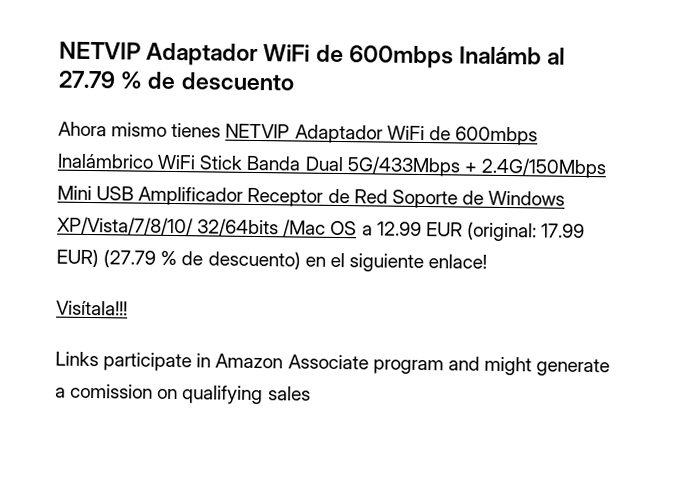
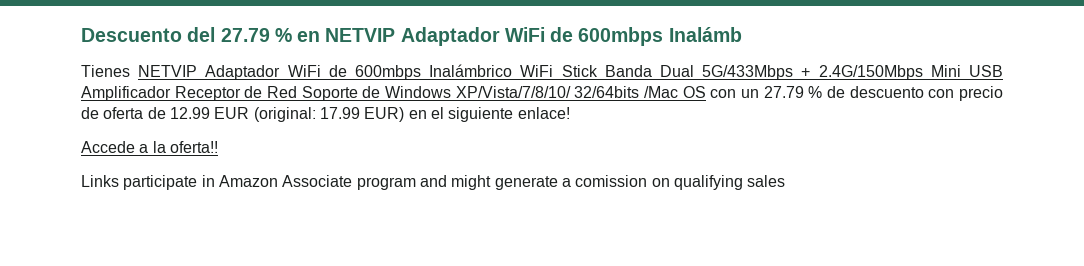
(59, 50) none -> [81,27,321,42] Descuento del 27.79 % en
[547,47,566,65] [58,70,295,92] [58,121,222,138] al 27.79 % de descuento // Ahora mismo tienes -> [81,65,130,77] // Tienes
[361,225,373,236] a -> [710,86,1003,101] [81,107,166,119] con un 27.79 % de descuento con precio de oferta de
[103,249,301,270] (27.79 % de descuento) -> (405, 114) none
[56,300,128,316] Visítala!!! -> [81,141,218,153] Accede a la oferta!!

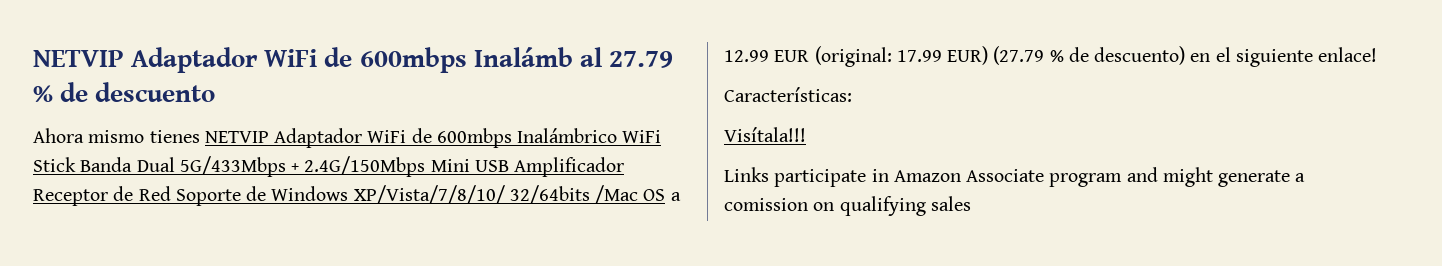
[81,27,321,42] Descuento del 27.79 % en -> (33, 58) none
[81,65,130,77] // Tienes -> [579,47,674,68] [33,82,216,102] [33,128,200,143] al 27.79 % de descuento // Ahora mismo tienes
[710,86,1003,101] [81,107,166,119] con un 27.79 % de descuento con precio de oferta de -> [670,192,681,201] a
(405, 114) none -> [993,46,1186,65] (27.79 % de descuento)
[81,141,218,153] Accede a la oferta!! -> [724,87,852,102] [724,127,806,142] Características: // Visítala!!!

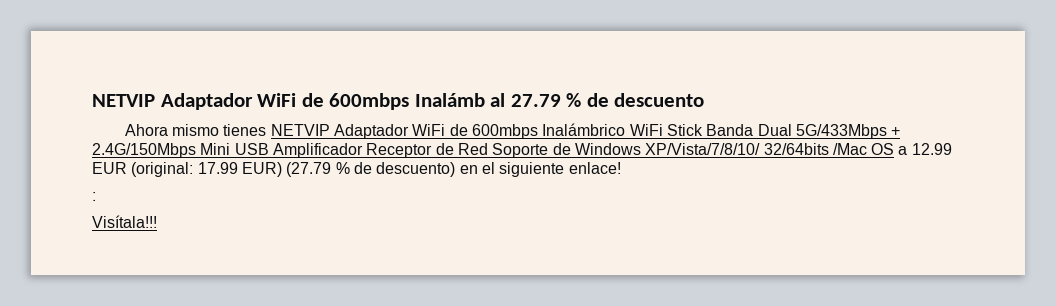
[724,87,852,102] Características: -> [92,192,96,201] :
[724,167,1306,187] [724,196,971,216] // Links participate in Amazon Associate program and might generate a comission on qualifying sales -> (157, 221) none

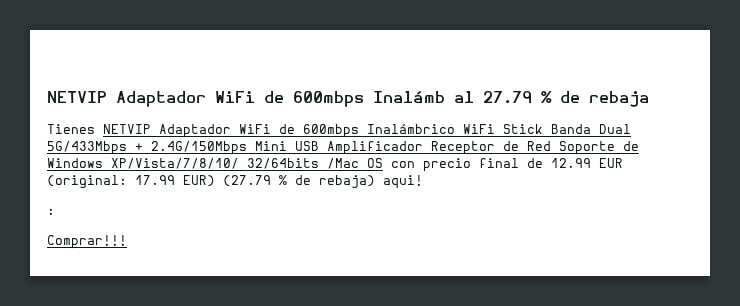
[614,93,705,107] [124,124,267,136] descuento // Ahora mismo tienes -> [589,91,649,107] [47,124,95,134] rebaja // Tienes
[898,146,908,155] a -> [391,158,543,172] con precio final de
[376,162,621,177] descuento) en el siguiente enlace! -> [319,175,423,189] rebaja) aqui!
[92,215,157,228] Visítala!!! -> [47,235,127,249] Comprar!!!

